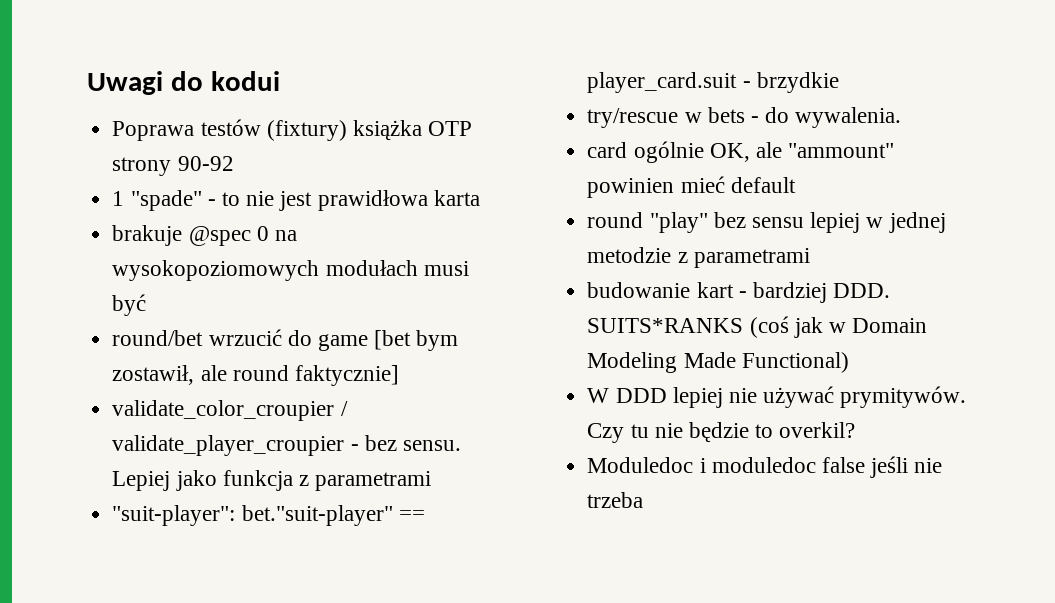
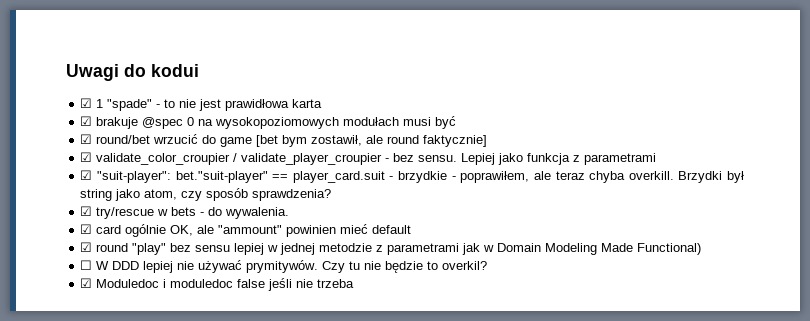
[112,119,473,141] [112,156,234,176] Poprawa testów (fixtury) książka OTP strony 90-92 // -> [80,98,93,108] ☑
(480, 198) none -> [80,116,93,126] ☑
(147, 305) none -> [80,134,93,144] ☑
(399, 375) none -> [80,152,93,162] ☑
(432, 481) none -> [80,170,93,180] ☑
(839, 82) // -> [451,171,745,183] [80,188,332,201] [80,206,93,216] - poprawiłem, ale teraz chyba overkill. Brzydki był string jako atom, czy sposób sprawdzenia? // ☑
(902, 117) none -> [80,224,93,234] ☑
(796, 185) none -> [80,242,93,252] ☑
[587,282,891,303] [587,316,789,338] // budowanie kart - bardziej DDD. SUITS*RANKS (coś -> (460, 249) none
(849, 362) none -> [80,260,93,270] ☐
(856, 430) none -> [80,278,93,288] ☑

